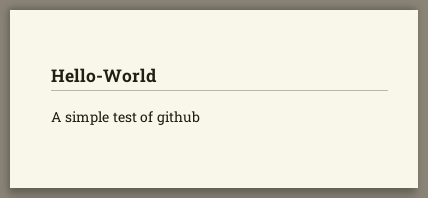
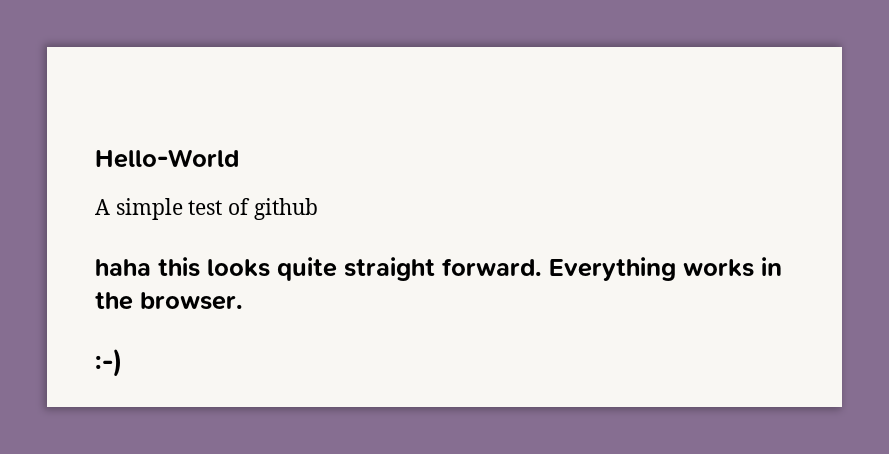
(201, 118) none -> [95,257,782,281] [95,292,243,310] [95,348,122,377] // haha this looks quite straight forward. Everything works in the browser. // :-)

